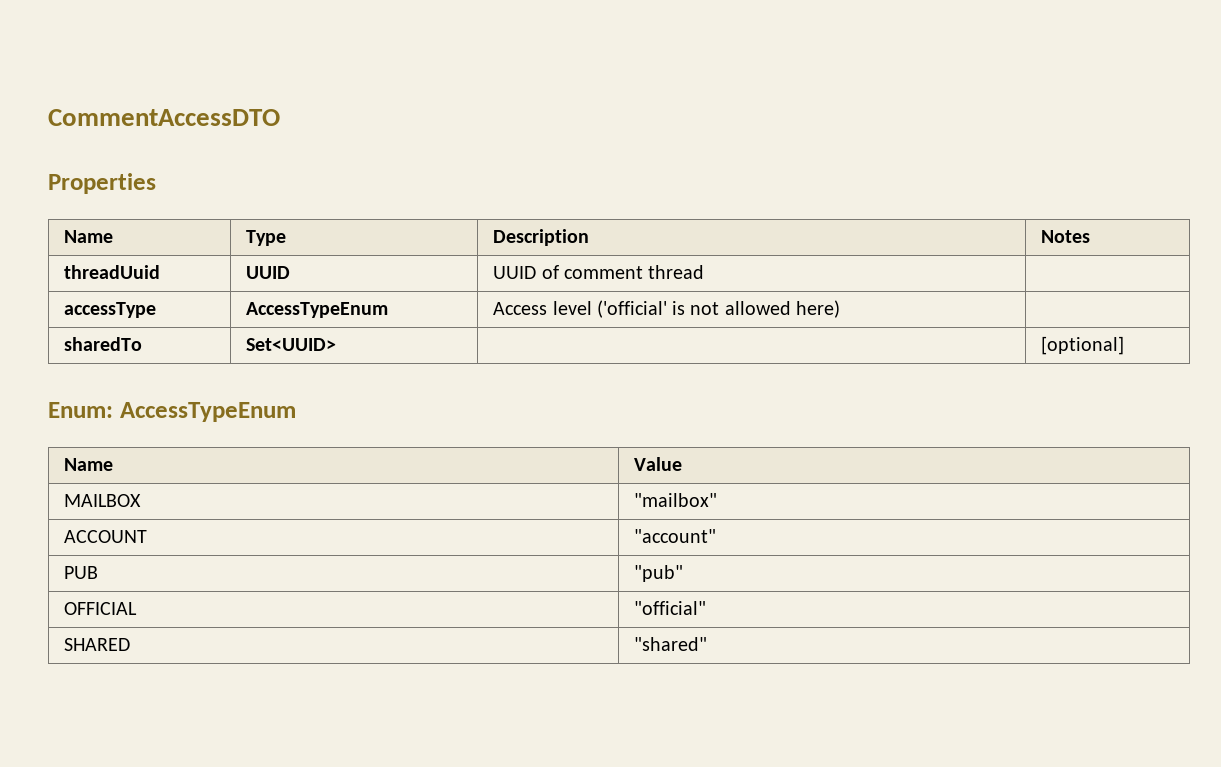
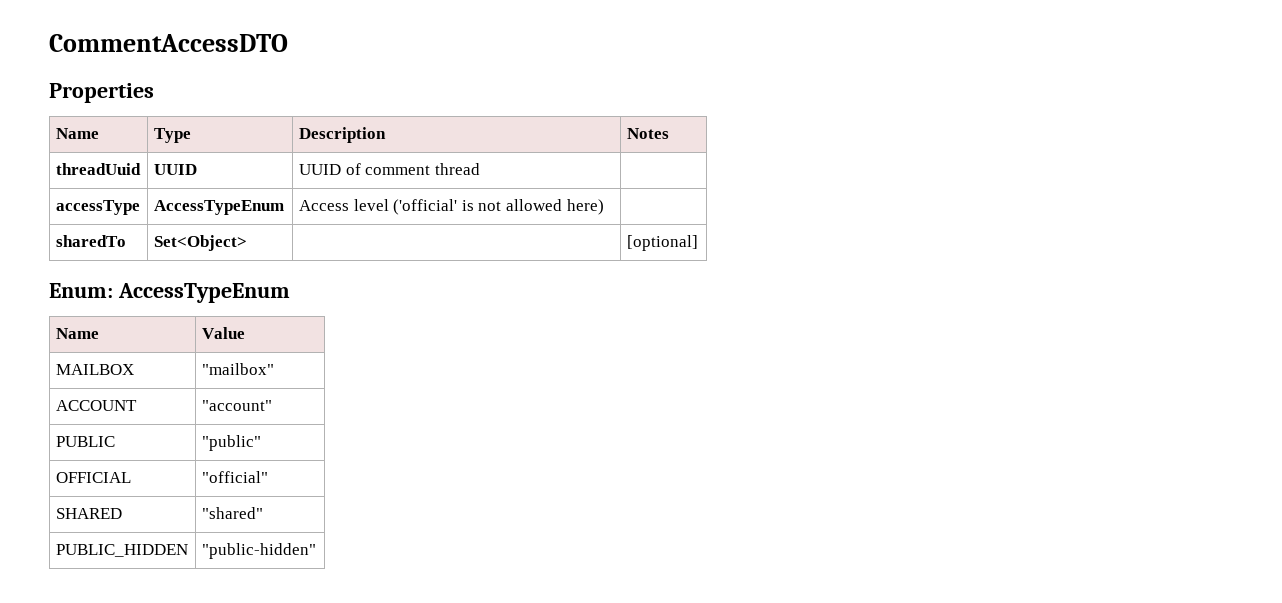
[246,338,337,351] Set<UUID> -> [153,235,247,251] Set<Object>
[64,566,99,579] [634,565,684,582] PUB | "pub" -> [55,436,115,447] [201,435,261,451] PUBLIC | "public"
(708, 644) none -> [55,544,188,557] [201,543,316,559] // PUBLIC_HIDDEN | "public-hidden"

